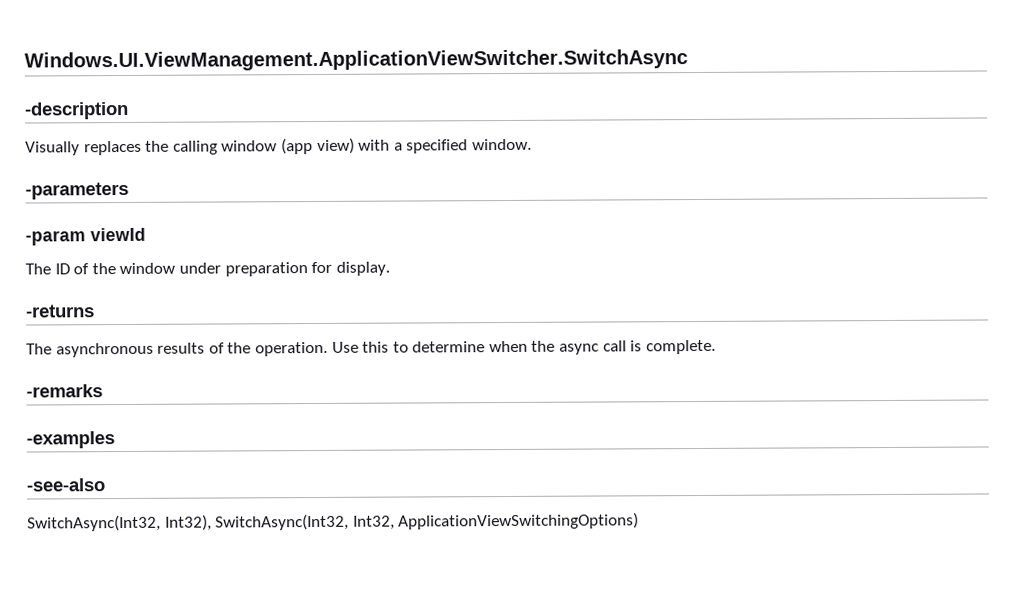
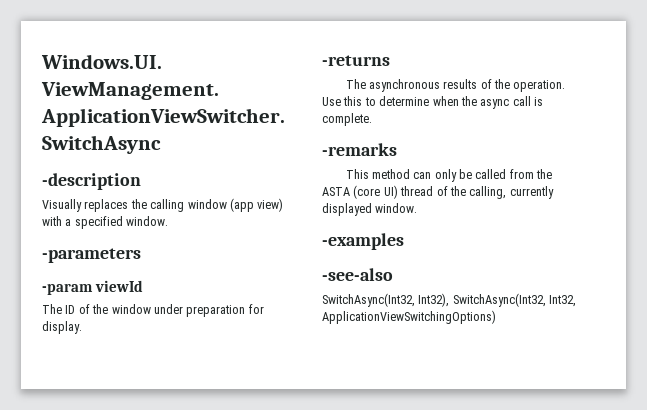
(103, 391) none -> [345,169,553,182] [322,185,554,199] [322,203,418,216] // This method can only be called from the ASTA (core UI) thread of the calling, currently displayed window.

